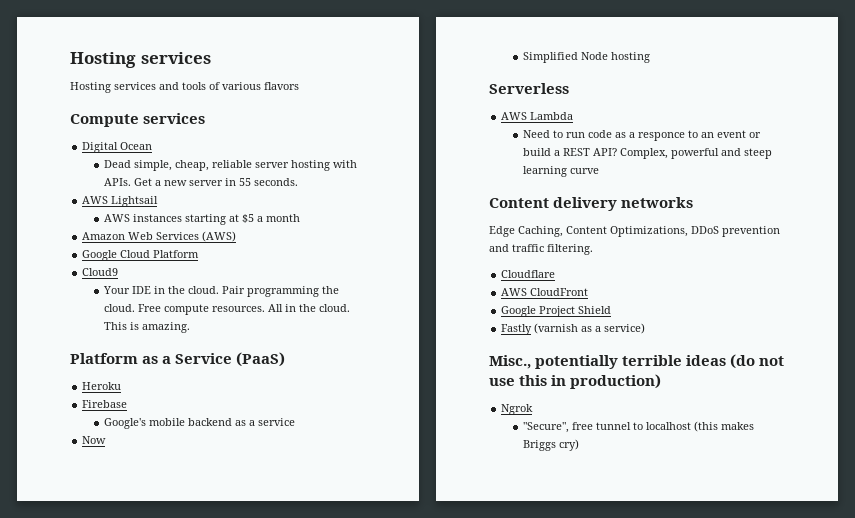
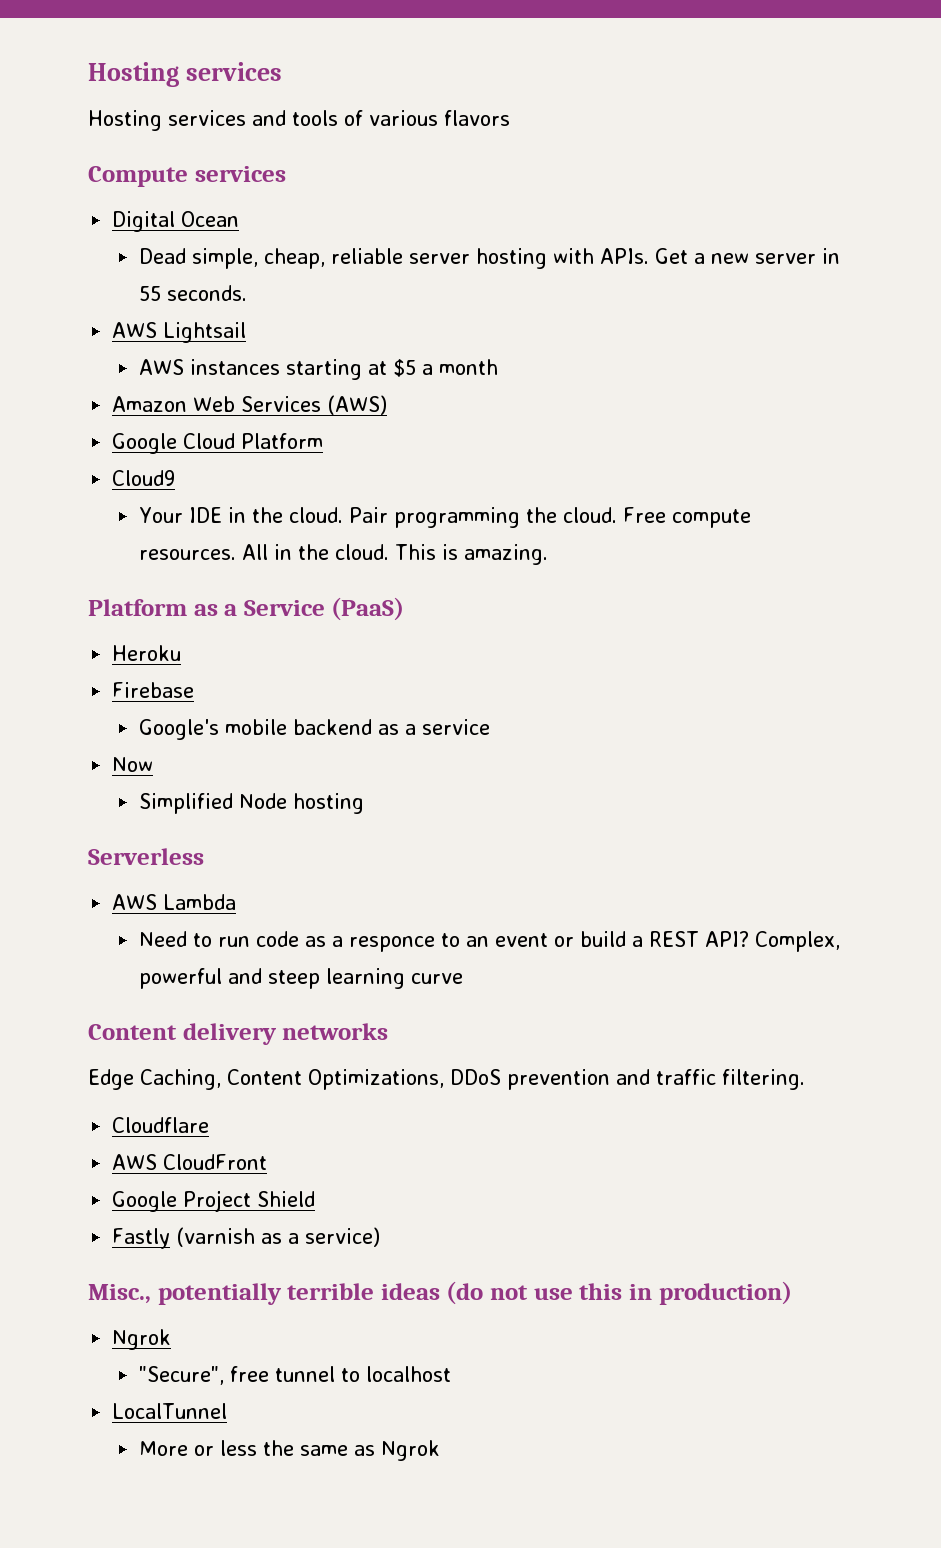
[693,421,754,432] [522,439,579,451] (this makes Briggs cry) -> [112,1403,228,1419] [138,1440,440,1461] // LocalTunnel // More or less the same as Ngrok

